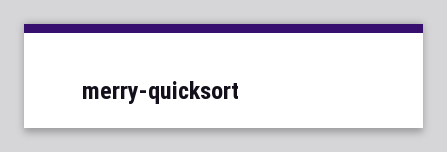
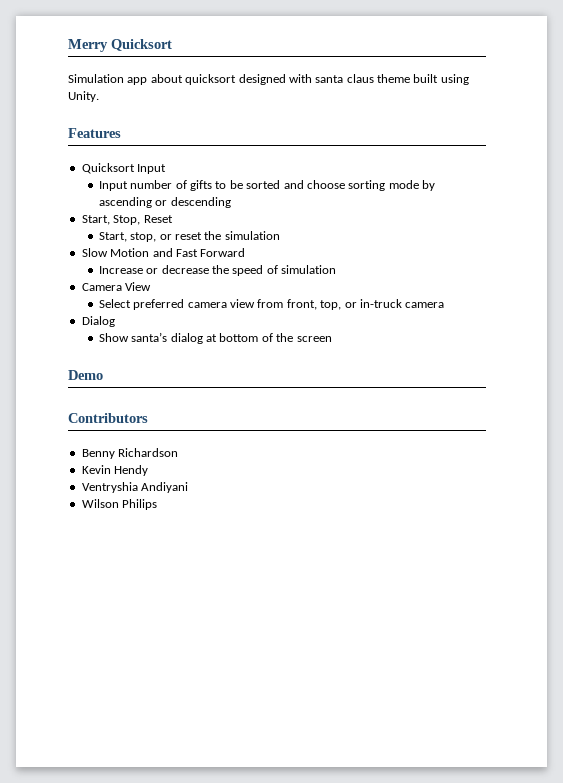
[82,81,239,104] merry-quicksort -> [68,39,172,52] [68,74,469,85] [68,91,99,102] [68,128,121,138] [81,163,167,174] [98,180,436,191] [98,197,231,208] [81,215,173,225] [98,231,280,242] [81,248,246,257] [98,265,337,276] [81,282,152,291] [98,299,445,310] [81,316,115,327] [98,332,332,344] [68,370,103,380] [68,413,148,423] [81,448,179,459] [81,465,149,476] [81,482,189,493] [81,499,158,510] Merry Quicksort // Simulation app about quicksort designed with santa claus theme built using Unity. // Features // Quicksort Input // Input number of gifts to be sorted and choose sorting mode by ascending or descending // Start, Stop, Reset // Start, stop, or reset the simulation // Slow Motion and Fast Forward // Increase or decrease the speed of simulation // Camera View // Select preferred camera view from front, top, or in-truck camera // Dialog // Show santa’s dialog at bottom of the screen // Demo // Contributors // Benny Richardson // Kevin Hendy // Ventryshia Andiyani // Wilson Philips

